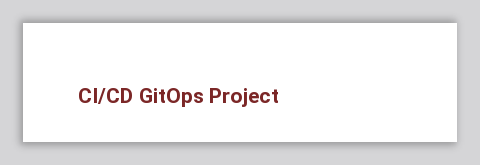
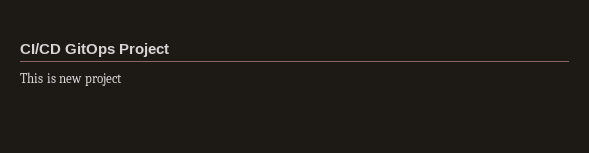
(280, 97) none -> [20,72,122,86] // This is new project

